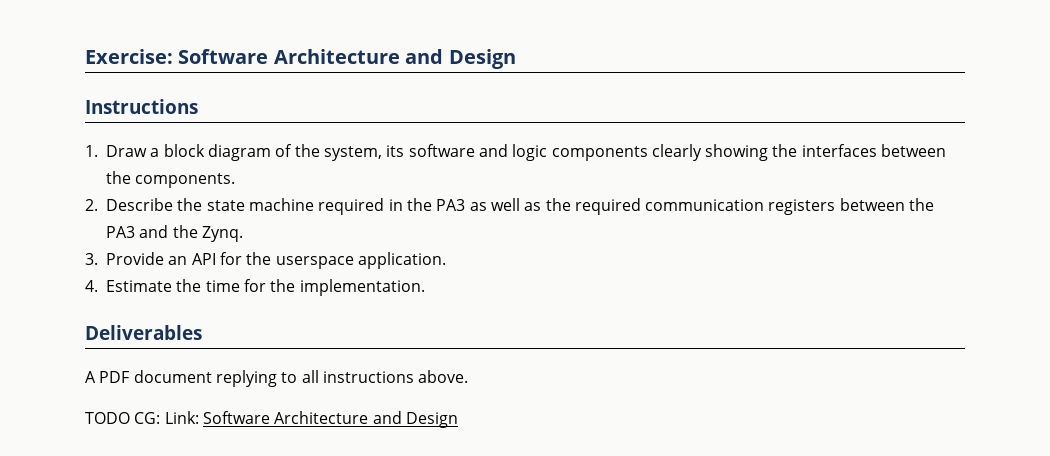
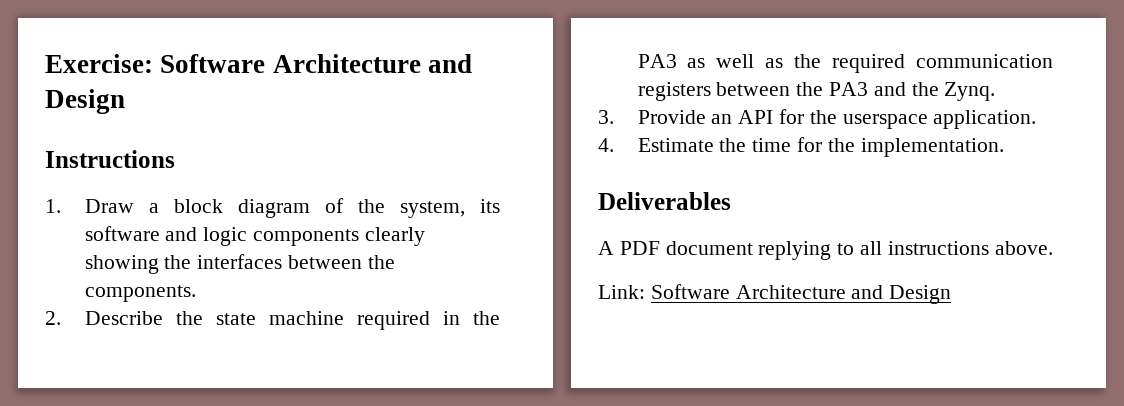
[85,412,161,424] TODO CG: -> (1053, 248) none

